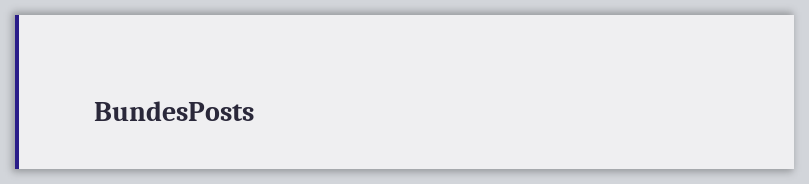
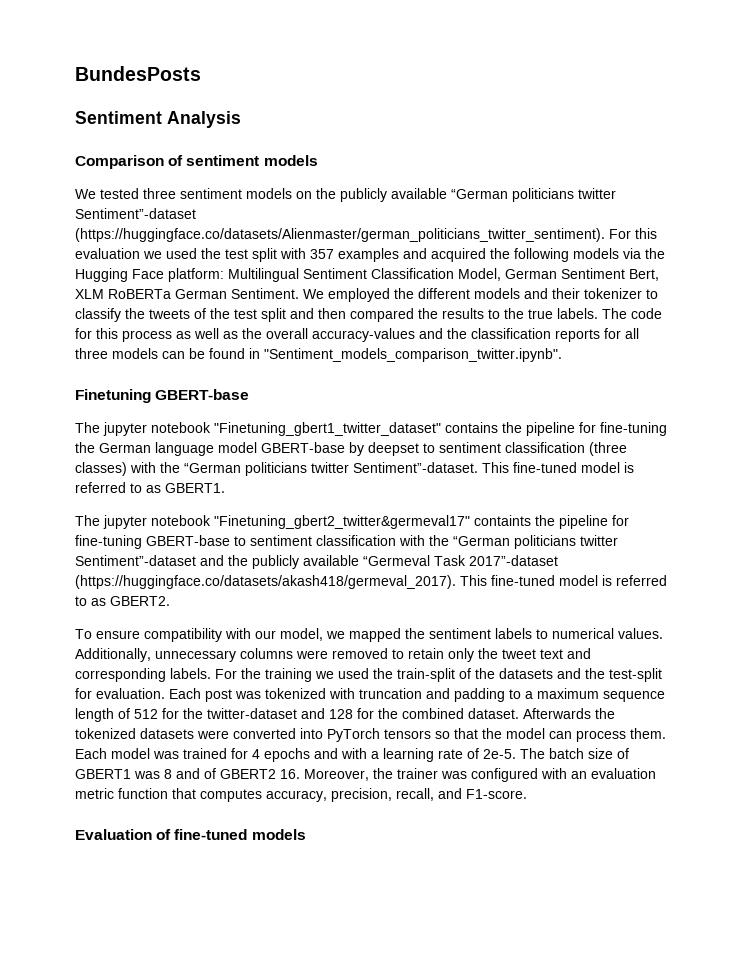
(254, 111) none -> [75,111,241,128] [75,155,318,169] [75,188,616,202] [75,208,196,219] [75,228,657,242] [75,248,665,262] [75,268,659,282] [75,288,658,302] [75,308,662,322] [75,328,639,342] [75,348,562,362] [75,389,250,403] [75,422,667,436] [75,442,627,456] [75,462,634,476] [75,482,225,493] [75,515,629,529] [75,535,618,549] [75,555,558,569] [75,575,667,589] [75,596,170,606] [75,628,663,642] [75,648,591,662] [75,668,662,682] [75,688,665,702] [75,708,615,722] [75,728,666,742] [75,748,629,762] [75,768,656,782] [75,788,527,802] [75,829,306,840] // Sentiment Analysis // Comparison of sentiment models // We tested three sentiment models on the publicly available “German politicians twitter Sentiment”-dataset (https://huggingface.co/datasets/Alienmaster/german_politicians_twitter_sentiment). For this evaluation we used the test split with 357 examples and acquired the following models via the Hugging Face platform: Multilingual Sentiment Classification Model, German Sentiment Bert, XLM RoBERTa German Sentiment. We employed the different models and their tokenizer to classify the tweets of the test split and then compared the results to the true labels. The code for this process as well as the overall accuracy-values and the classification reports for all three models can be found in "Sentiment_models_comparison_twitter.ipynb". // Finetuning GBERT-base // The jupyter notebook "Finetuning_gbert1_twitter_dataset" contains the pipeline for fine-tuning the German language model GBERT-base by deepset to sentiment classification (three classes) with the “German politicians twitter Sentiment”-dataset. This fine-tuned model is referred to as GBERT1. // The jupyter notebook "Finetuning_gbert2_twitter&germeval17" containts the pipeline for fine-tuning GBERT-base to sentiment classification with the “German politicians twitter Sentiment”-dataset and the publicly available “Germeval Task 2017”-dataset (https://huggingface.co/datasets/akash418/germeval_2017). This fine-tuned model is referred to as GBERT2. // To ensure compatibility with our model, we mapped the sentiment labels to numerical values. Additionally, unnecessary columns were removed to retain only the tweet text and corresponding labels. For the training we used the train-split of the datasets and the test-split for evaluation. Each post was tokenized with truncation and padding to a maximum sequence length of 512 for the twitter-dataset and 128 for the combined dataset. Afterwards the tokenized datasets were converted into PyTorch tensors so that the model can process them. Each model was trained for 4 epochs and with a learning rate of 2e-5. The batch size of GBERT1 was 8 and of GBERT2 16. Moreover, the trainer was configured with an evaluation metric function that computes accuracy, precision, recall, and F1-score. // Evaluation of fine-tuned models

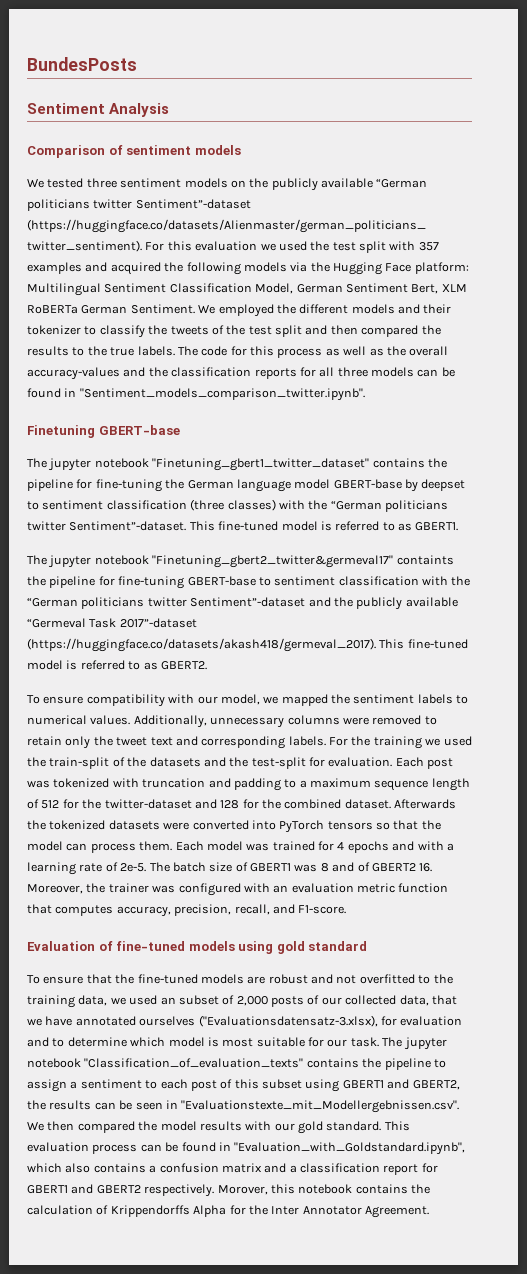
(306, 834) none -> [238,941,368,954] [27,974,453,984] [27,995,457,1008] [27,1015,463,1027] [27,1037,447,1050] [27,1058,446,1070] [27,1079,460,1092] [27,1100,460,1113] [27,1121,410,1134] [27,1142,466,1155] [27,1163,438,1175] [27,1184,430,1197] [27,1205,429,1218] using gold standard // To ensure that the fine-tuned models are robust and not overfitted to the training data, we used an subset of 2,000 posts of our collected data, that we have annotated ourselves ("Evaluationsdatensatz-3.xlsx), for evaluation and to determine which model is most suitable for our task. The jupyter notebook "Classification_of_evaluation_texts" contains the pipeline to assign a sentiment to each post of this subset using GBERT1 and GBERT2, the results can be seen in "Evaluationstexte_mit_Modellergebnissen.csv". We then compared the model results with our gold standard. This evaluation process can be found in "Evaluation_with_Goldstandard.ipynb", which also contains a confusion matrix and a classification report for GBERT1 and GBERT2 respectively. Morover, this notebook contains the calculation of Krippendorffs Alpha for the Inter Annotator Agreement.

